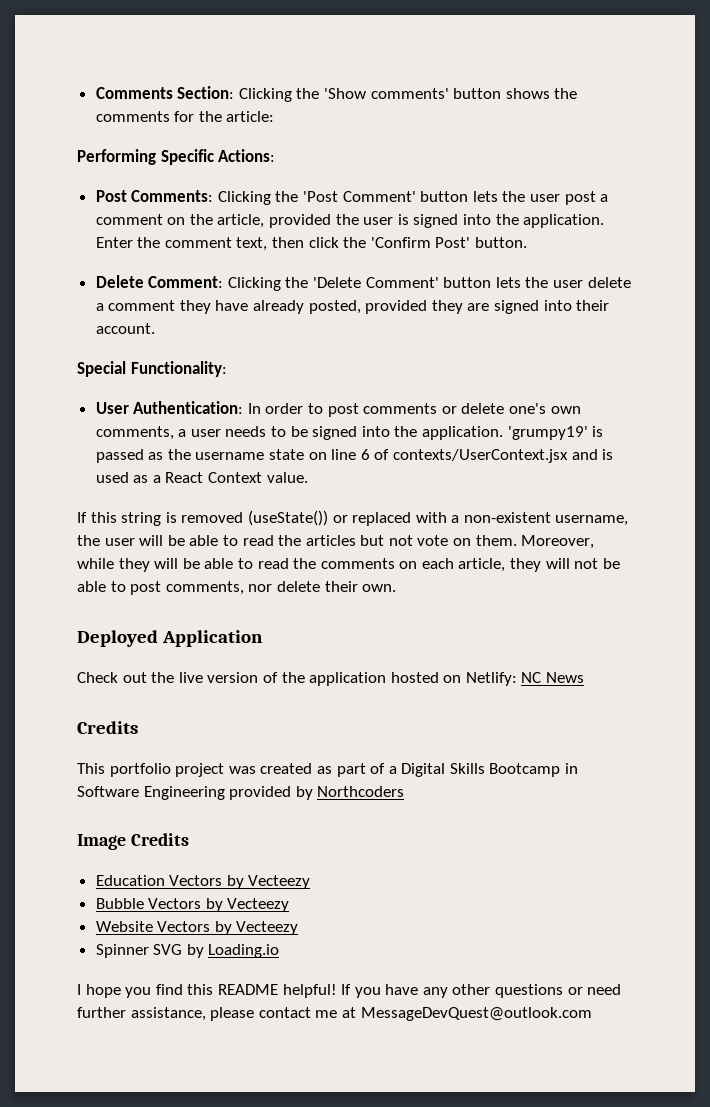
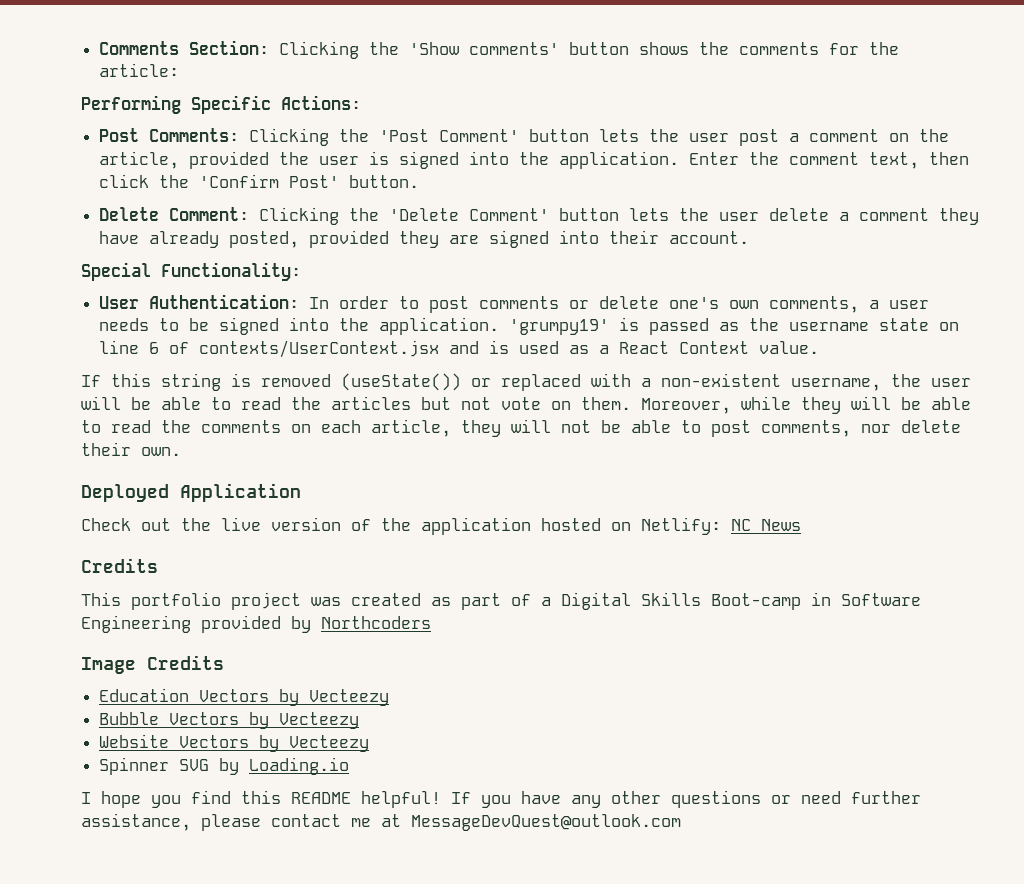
[489,763,561,777] Bootcamp -> [711,593,801,610] Boot-camp

